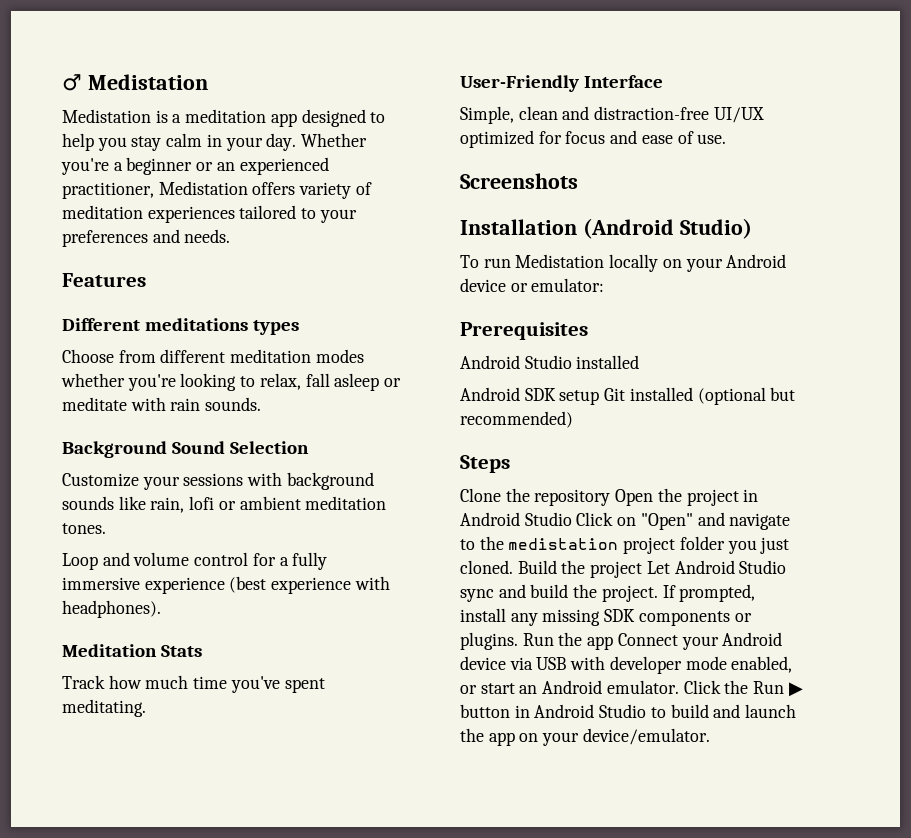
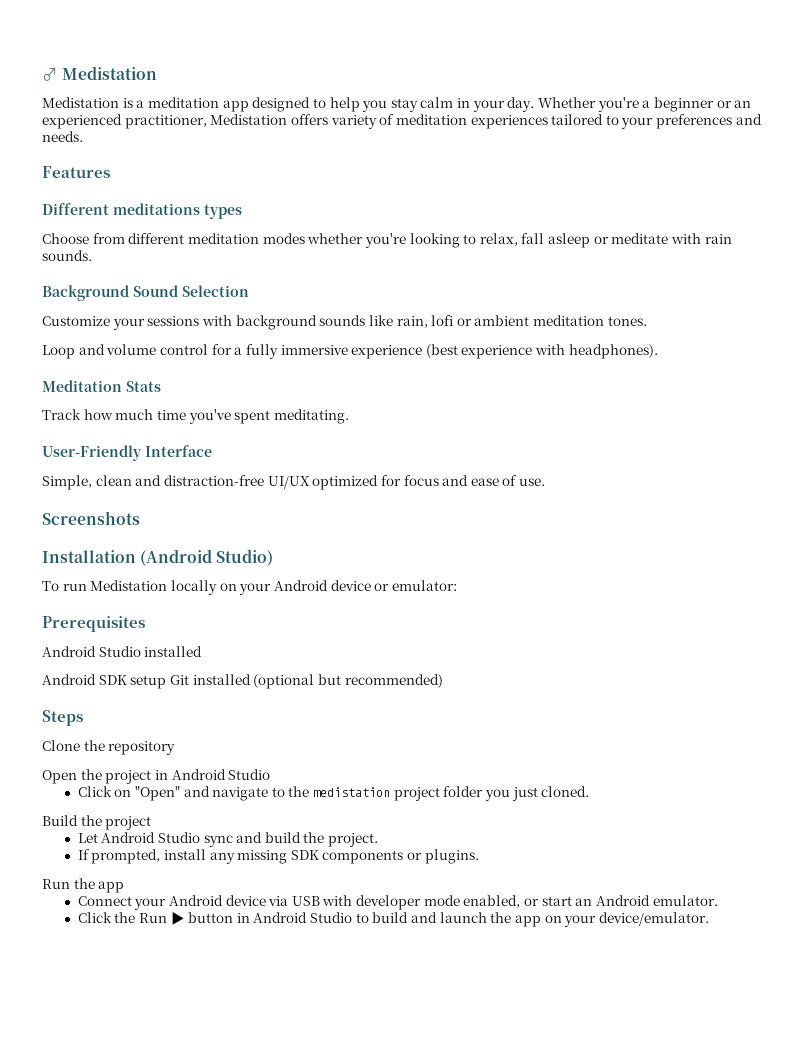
(611, 497) none -> (176, 748) //
(572, 519) none -> (271, 774) //
(513, 567) none -> (590, 791) //
(643, 569) none -> (152, 823) //
(658, 593) none -> (379, 840) //
(518, 641) none -> (479, 856) //
(614, 643) none -> (125, 887) //
(679, 687) none -> (718, 900) //

